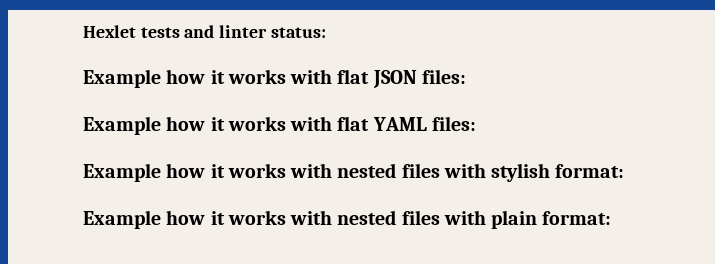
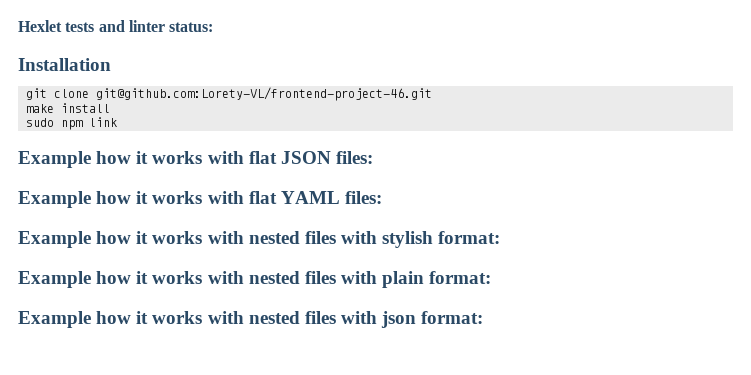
(326, 32) none -> [18,58,111,71] [26,87,433,101] [26,103,111,113] [26,117,118,130] // Installation // git clone git@github.com:Lorety-VL/frontend-project-46.git // make install // sudo npm link
(612, 218) none -> [18,311,484,328] // Example how it works with nested files with json format:

